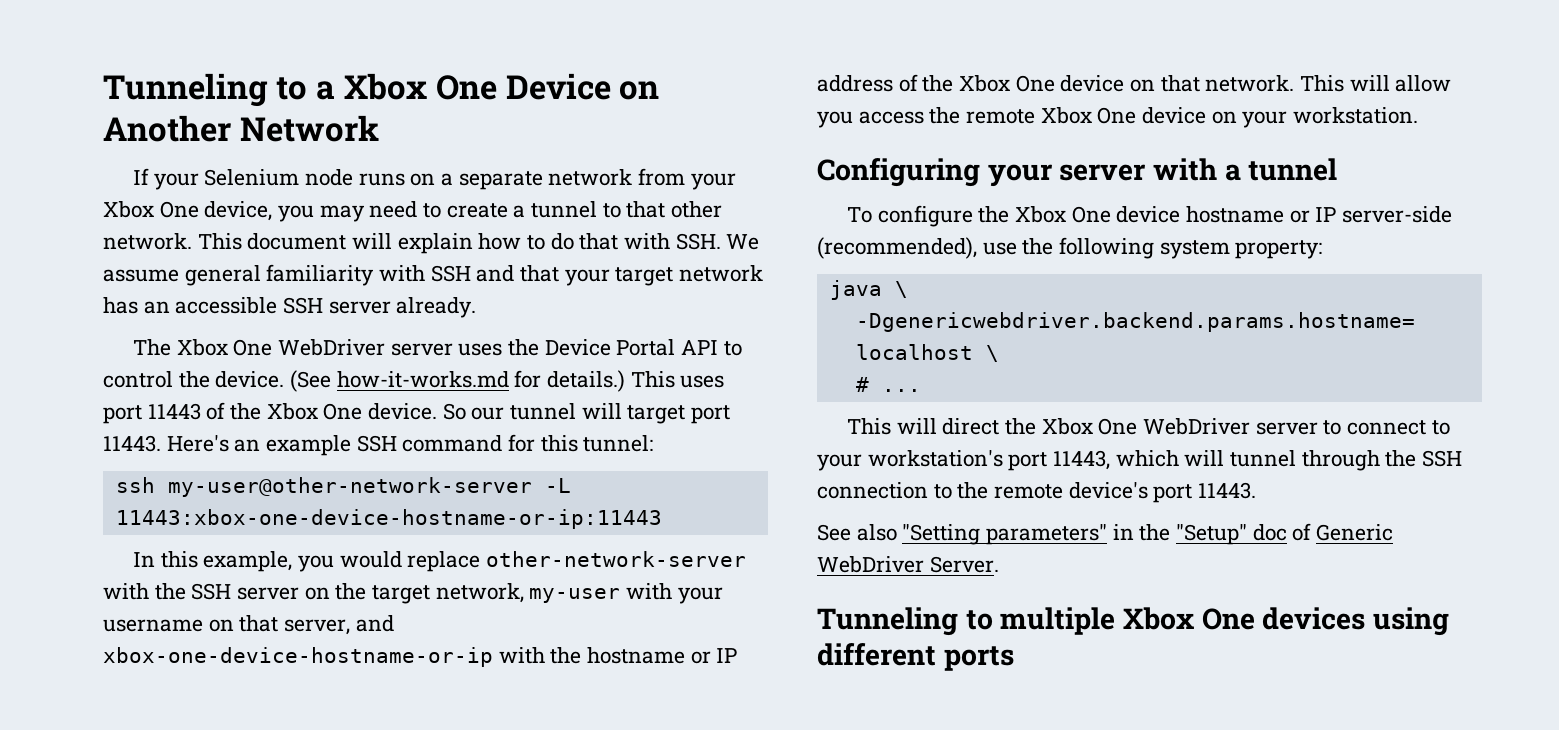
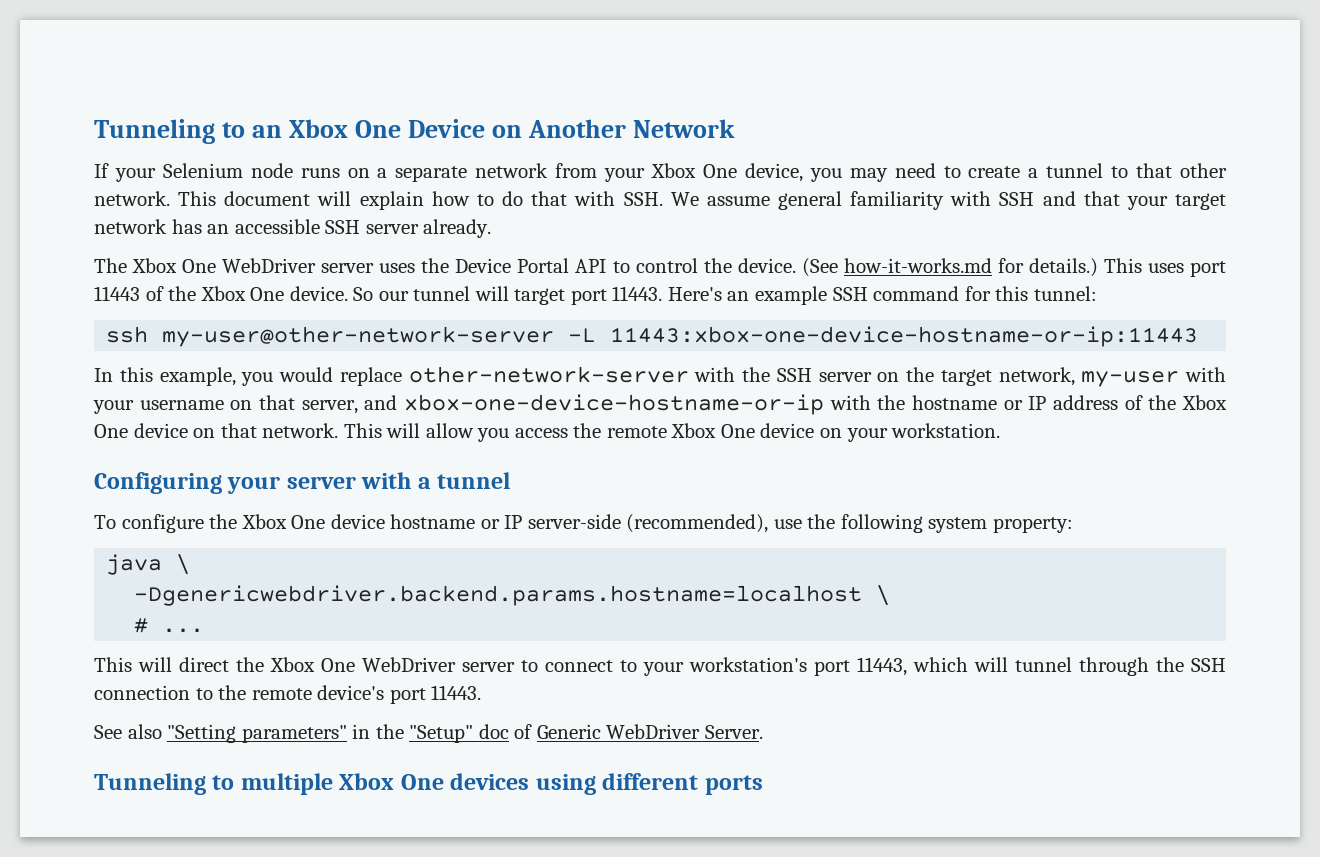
[103,73,335,107] Tunneling to a -> [94,119,283,144] Tunneling to an

